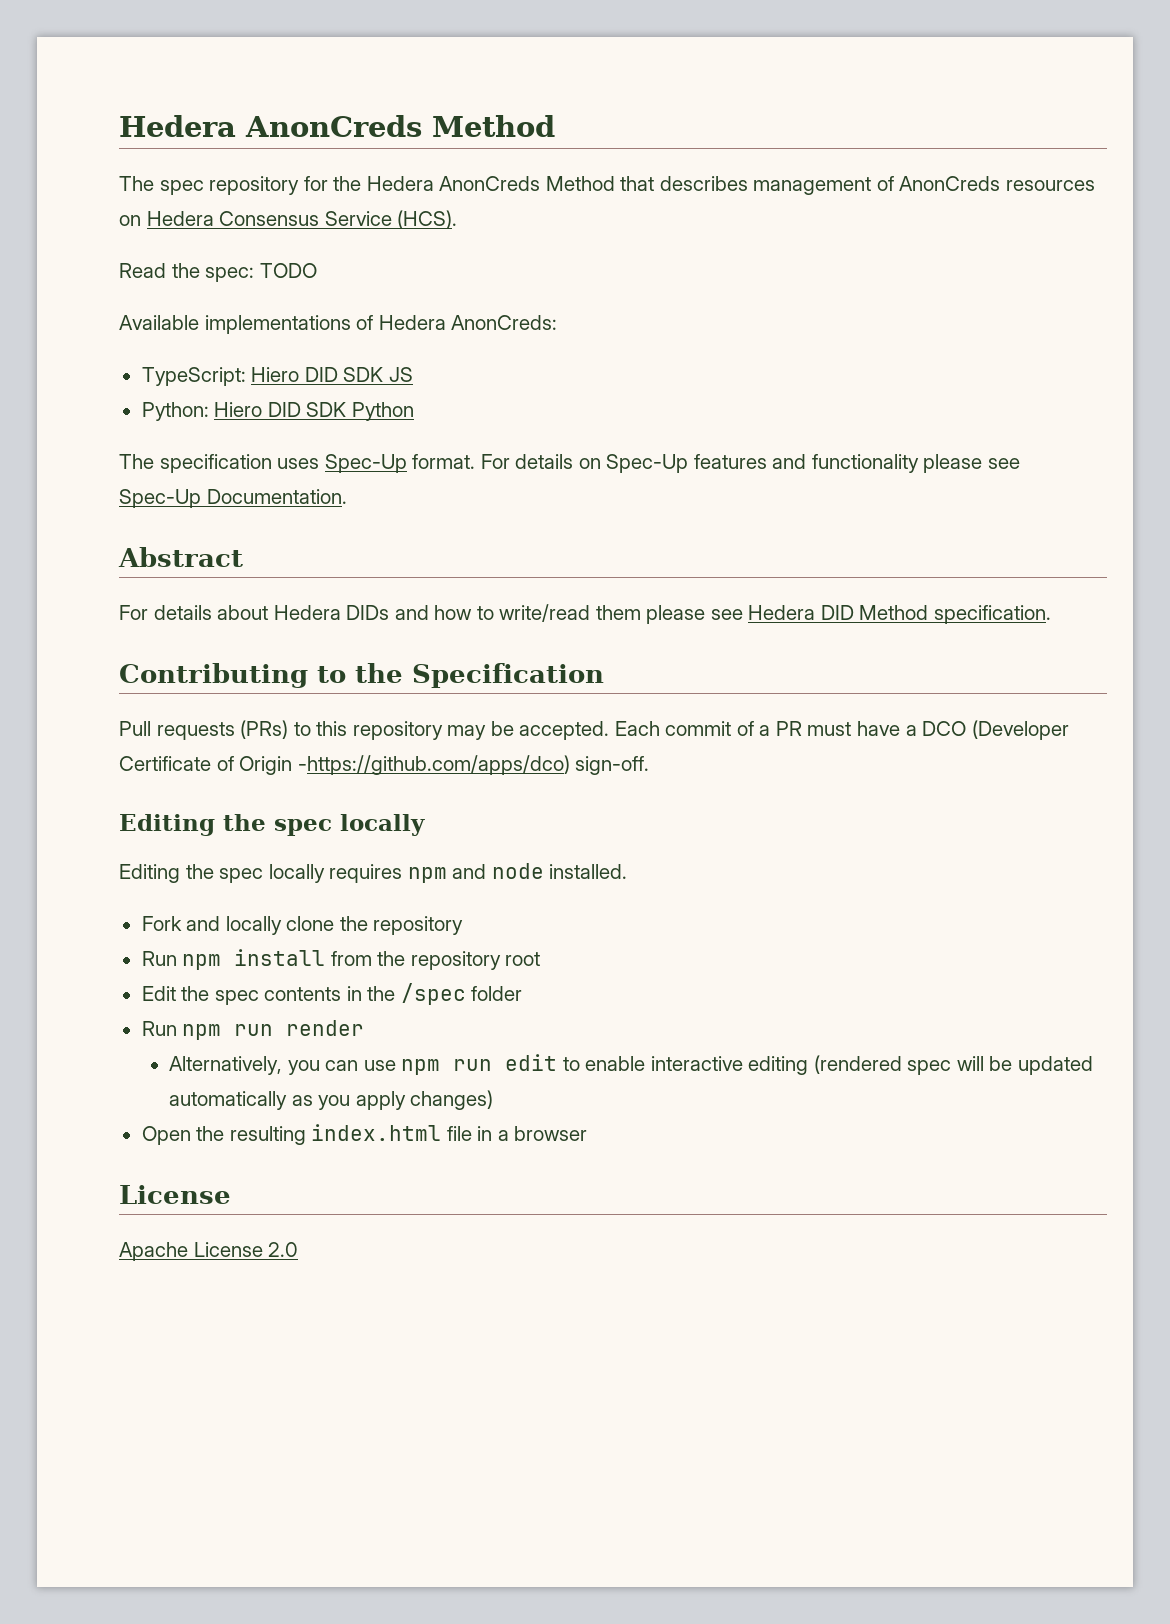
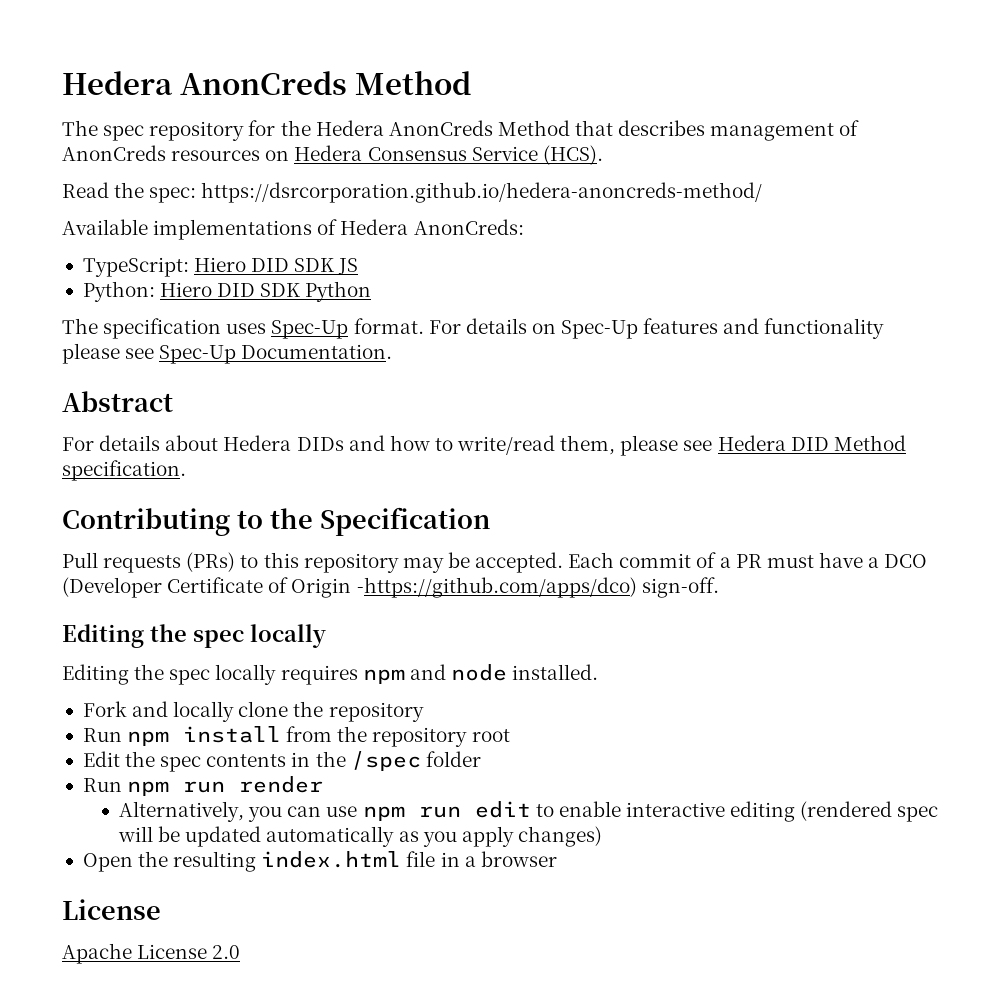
[259,263,317,278] TODO -> [201,182,763,203] https://dsrcorporation.github.io/hedera-anoncreds-method/
[595,605,641,620] them -> [560,435,616,455] them,

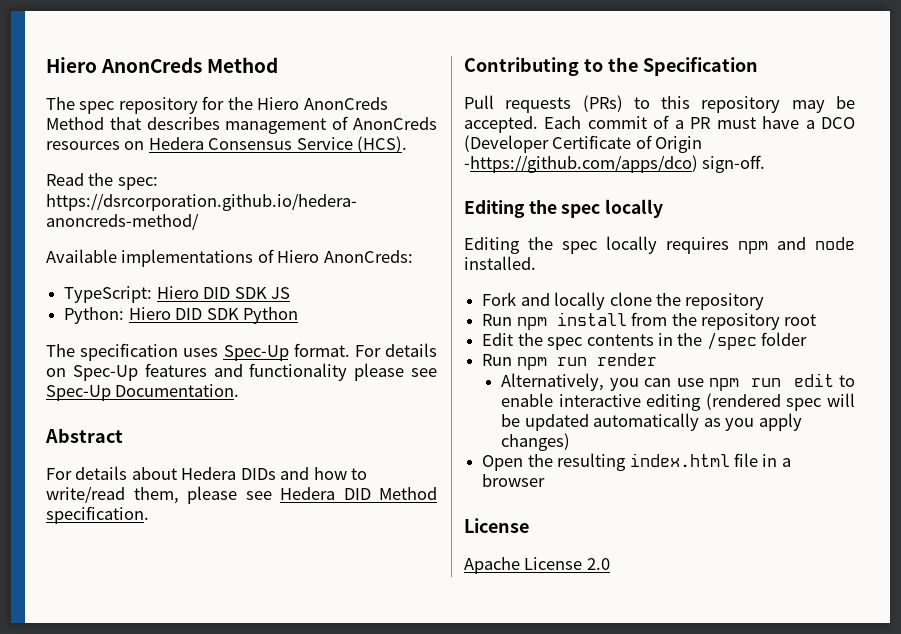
[62,71,173,95] Hedera -> [46,57,97,73] Hiero
[315,120,384,136] Hedera -> [257,97,300,110] Hiero
[340,219,409,235] Hedera -> [277,250,320,263] Hiero

